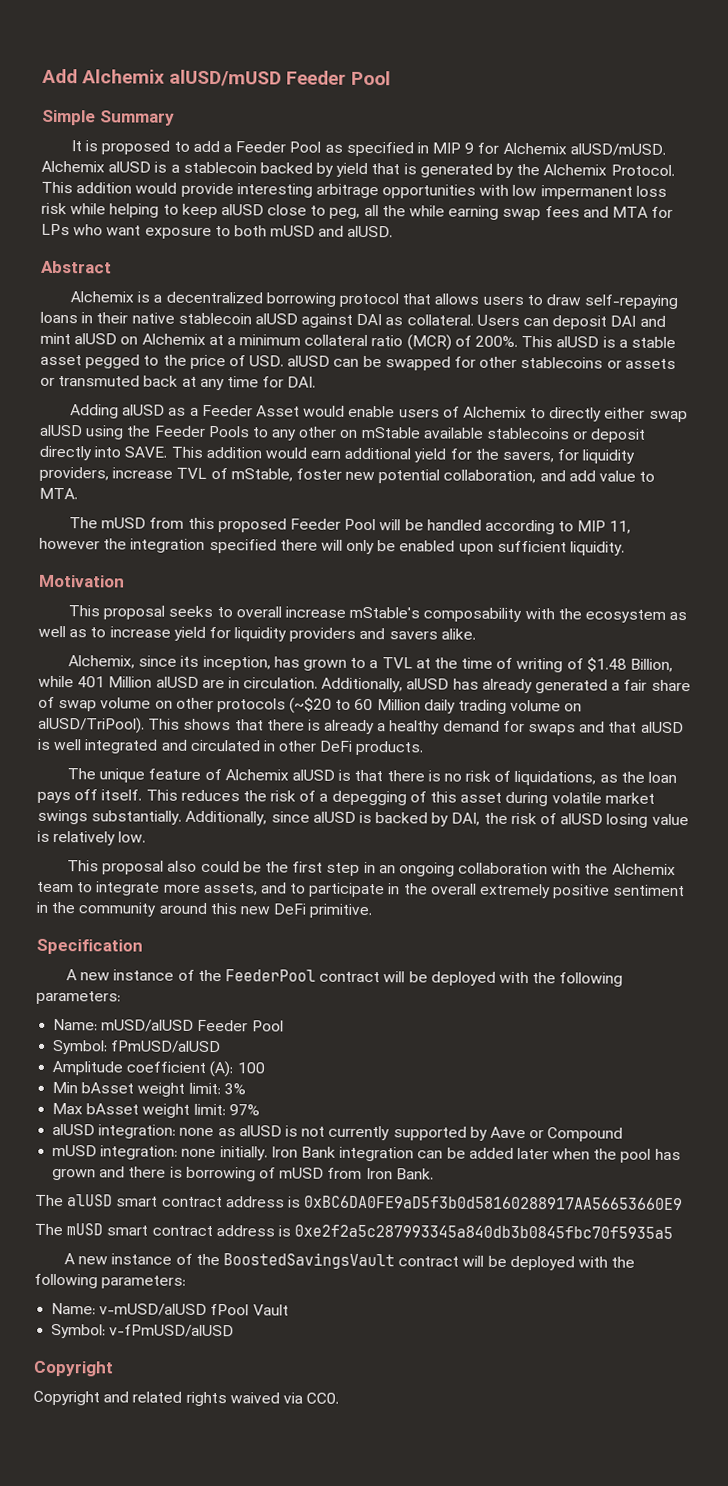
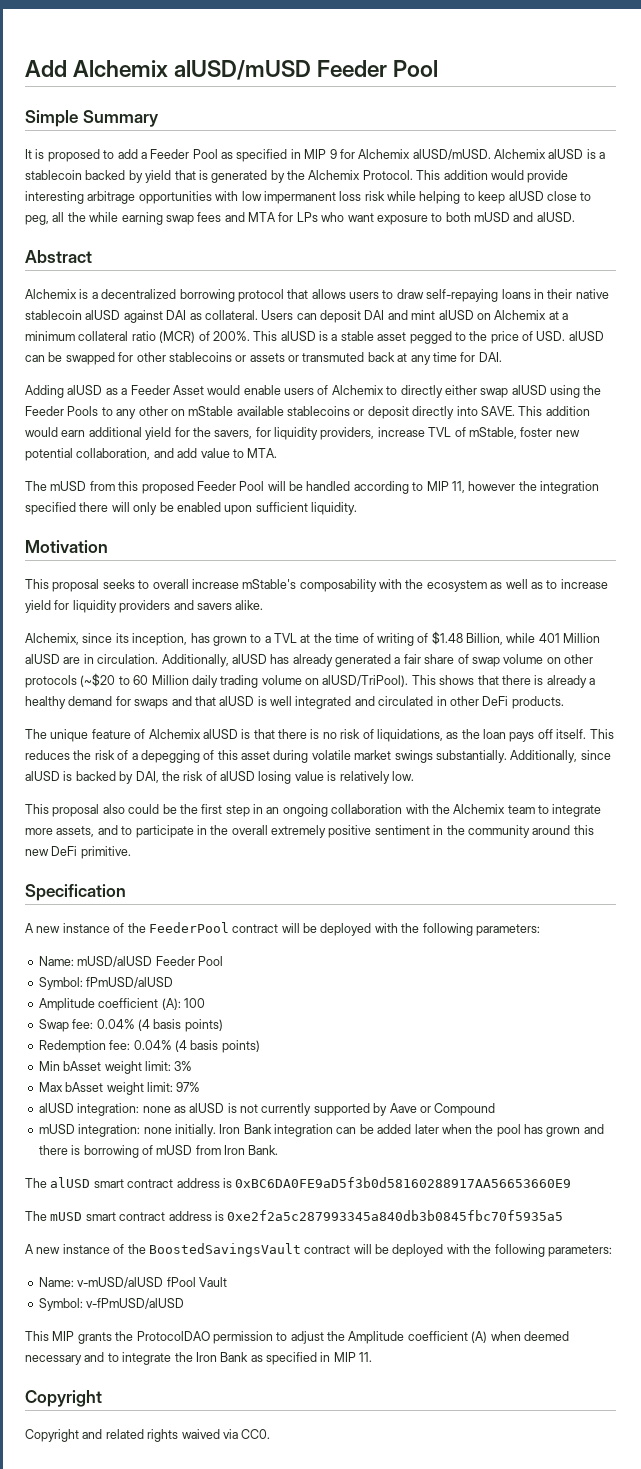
(265, 1068) none -> [38,1019,223,1032] [38,1040,260,1053] // Swap fee: 0.04% (4 basis points) // Redemption fee: 0.04% (4 basis points)
(235, 1331) none -> [25,1331,569,1344] [25,1352,373,1365] // This MIP grants the ProtocolDAO permission to adjust the Amplitude coefficient (A) when deemed necessary and to integrate the Iron Bank as specified in MIP 11.

